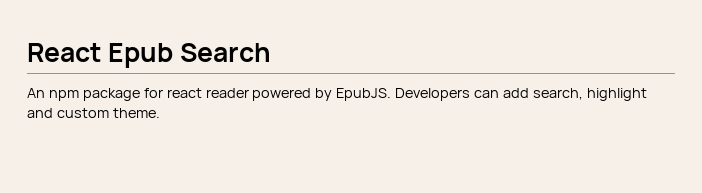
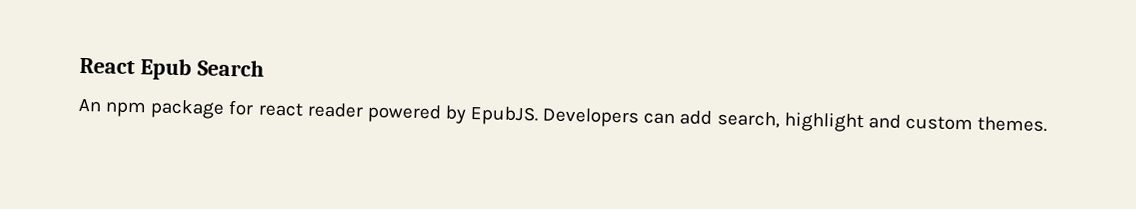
[112,108,160,118] theme. -> [977,116,1048,132] themes.

